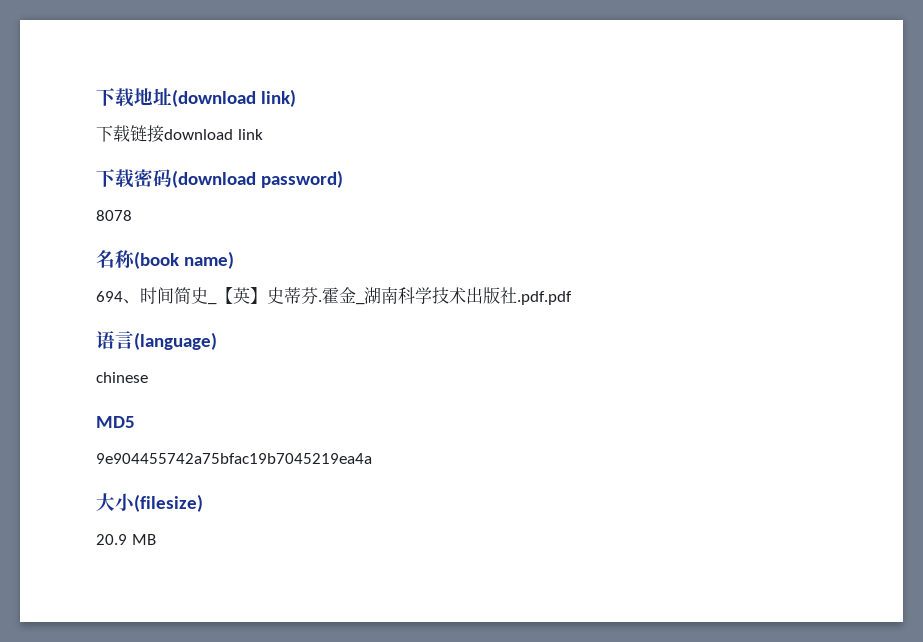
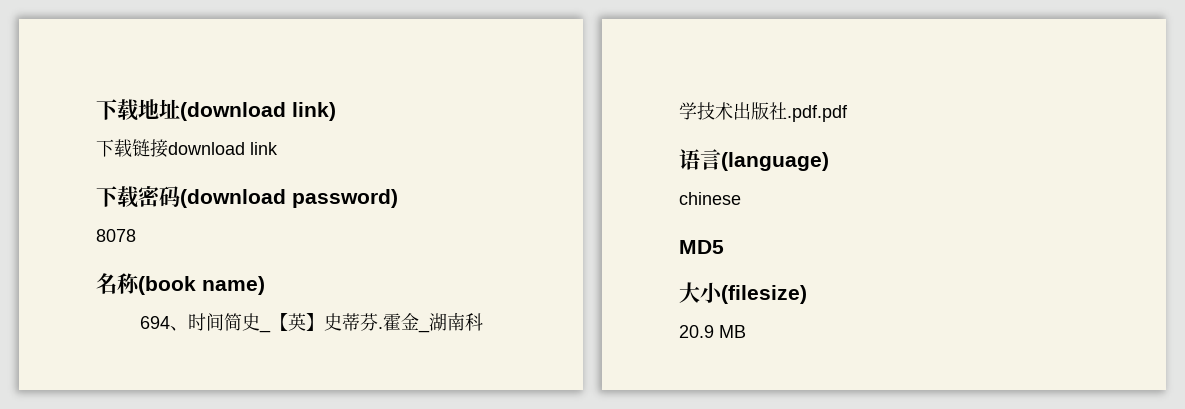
[96,453,372,464] // 9e904455742a75bfac19b7045219ea4a -> (724, 247) none

